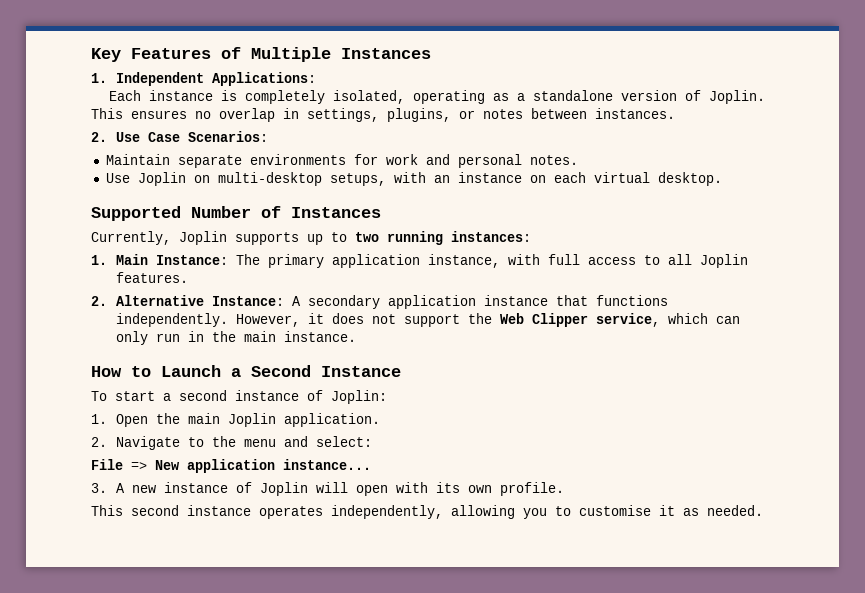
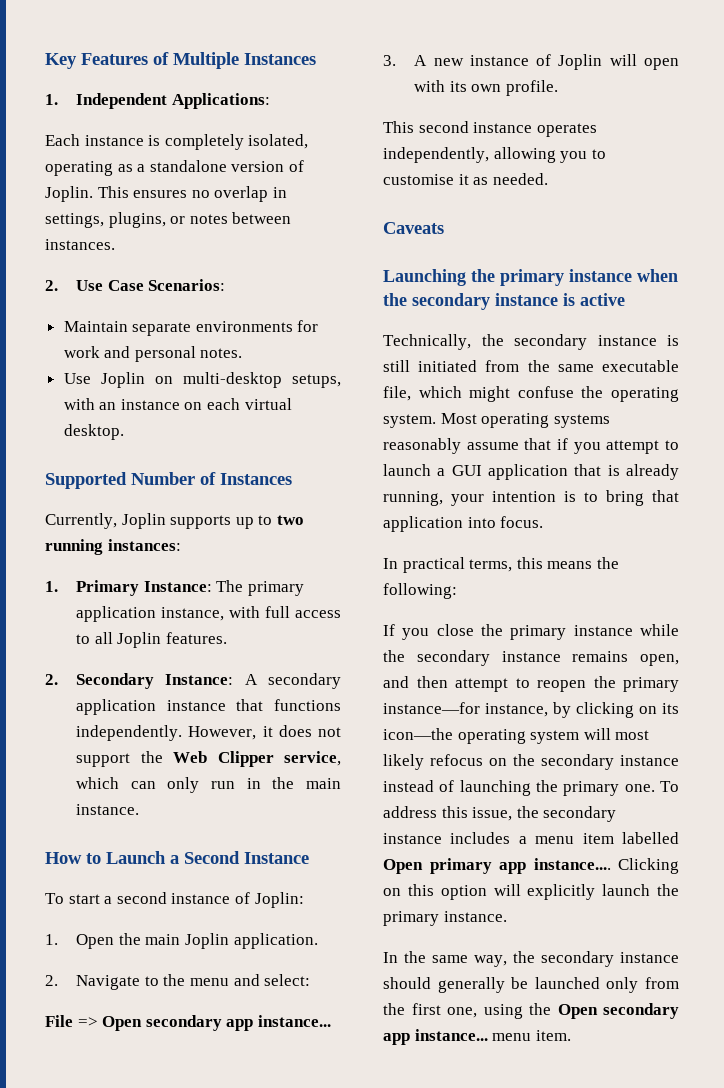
[115,254,148,265] Main -> [76,580,140,596] Primary
[115,295,204,306] Alternative -> [76,673,155,689] Secondary
[155,459,275,473] New application -> [102,1015,254,1031] Open secondary app
(763, 510) none -> [383,222,444,234] [383,269,678,286] [383,293,625,310] [383,334,679,350] [383,360,679,372] [383,386,679,402] [383,413,610,428] [383,438,679,454] [383,464,679,480] [383,490,679,506] [383,516,544,532] [383,557,619,573] [383,583,457,599] [383,624,679,640] [383,650,679,666] [383,676,679,692] [383,702,679,718] [383,728,650,744] [383,754,679,770] [383,780,679,796] [383,806,617,822] [383,832,679,844] [383,858,679,874] [383,884,679,900] [383,911,507,926] [383,951,679,967] [383,977,679,993] [383,1003,679,1019] [383,1029,571,1045] // Caveats // Launching the primary instance when the secondary instance is active // Technically, the secondary instance is still initiated from the same executable file, which might confuse the operating system. Most operating systems reasonably assume that if you attempt to launch a GUI application that is already running, your intention is to bring that application into focus. // In practical terms, this means the following: // If you close the primary instance while the secondary instance remains open, and then attempt to reopen the primary instance—for instance, by clicking on its icon—the operating system will most likely refocus on the secondary instance instead of launching the primary one. To address this issue, the secondary instance includes a menu item labelled Open primary app instance.... Clicking on this option will explicitly launch the primary instance. // In the same way, the secondary instance should generally be launched only from the first one, using the Open secondary app instance... menu item.

